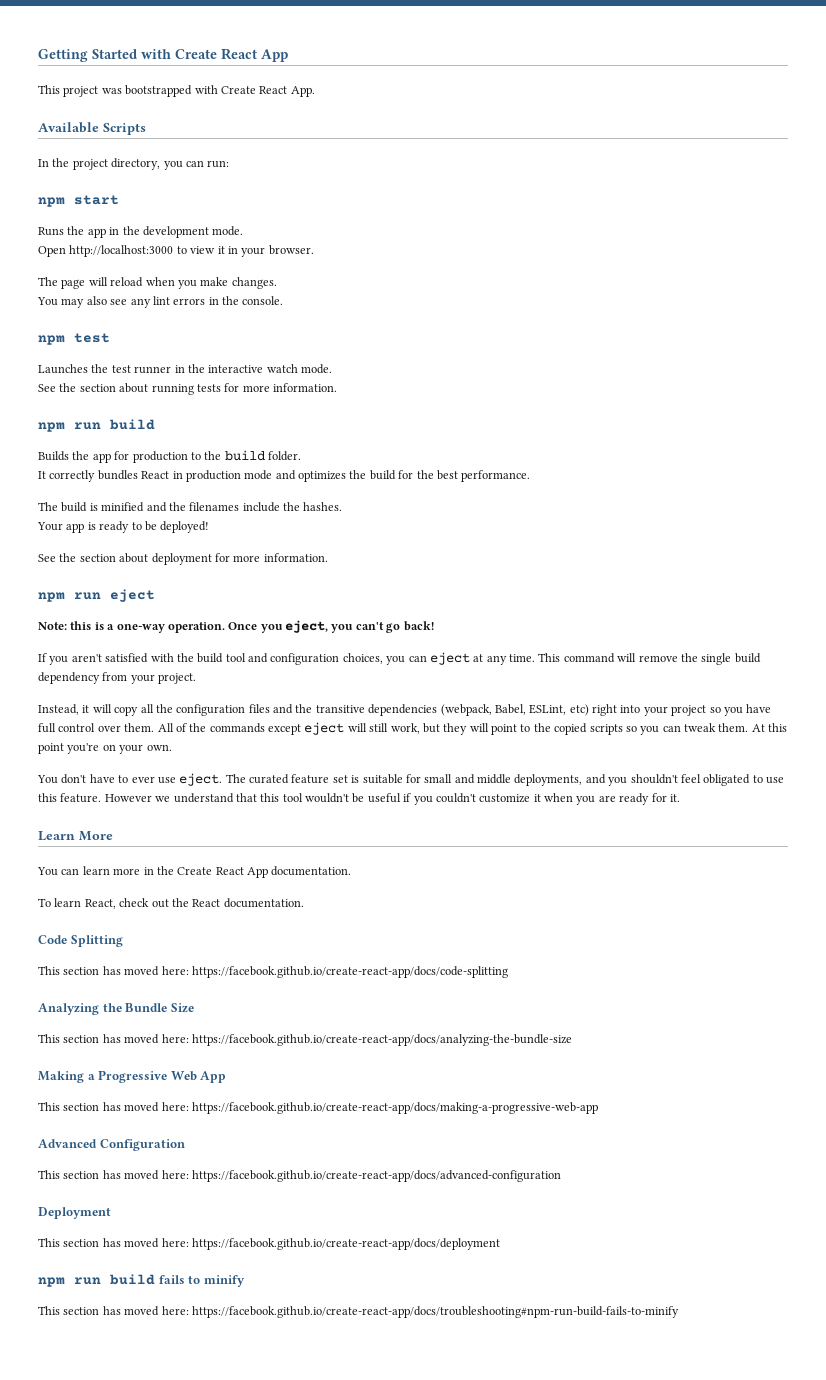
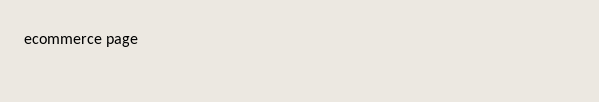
[38,48,288,62] [38,85,315,97] [38,122,146,135] [38,158,230,170] [38,195,119,207] [38,226,244,238] [38,245,314,257] [38,277,277,289] [37,296,284,308] [38,333,110,345] [38,364,332,374] [38,383,337,395] [38,419,155,432] [38,450,301,463] [38,470,531,482] [38,502,343,512] [37,521,210,533] [38,553,328,565] [38,589,155,602] [38,620,434,633] [38,652,761,665] [38,672,197,684] [38,704,772,716] [38,722,788,735] [38,743,172,754] [37,773,784,786] [38,793,680,805] [38,831,113,841] [37,866,352,878] [38,898,304,909] [38,935,123,947] [38,966,508,978] [38,1003,194,1015] [38,1034,572,1046] [38,1070,227,1083] [38,1102,598,1114] [38,1139,185,1151] [38,1170,561,1182] [38,1207,111,1219] [38,1238,500,1250] [38,1274,245,1287] [38,1306,679,1318] Getting Started with Create React App // This project was bootstrapped with Create React App. // Available Scripts // In the project directory, you can run: // npm start // Runs the app in the development mode. // Open http://localhost:3000 to view it in your browser. // The page will reload when you make changes. // You may also see any lint errors in the console. // npm test // Launches the test runner in the interactive watch mode. // See the section about running tests for more information. // npm run build // Builds the app for production to the build folder. // It correctly bundles React in production mode and optimizes the build for the best performance. // The build is minified and the filenames include the hashes. // Your app is ready to be deployed! // See the section about deployment for more information. // npm run eject // Note: this is a one-way operation. Once you eject, you can't go back! // If you aren't satisfied with the build tool and configuration choices, you can eject at any time. This command will remove the single build dependency from your project. // Instead, it will copy all the configuration files and the transitive dependencies (webpack, Babel, ESLint, etc) right into your project so you have full control over them. All of the commands except eject will still work, but they will point to the copied scripts so you can tweak them. At this point you're on your own. // You don't have to ever use eject. The curated feature set is suitable for small and middle deployments, and you shouldn't feel obligated to use this feature. However we understand that this tool wouldn't be useful if you couldn't customize it when you are ready for it. // Learn More // You can learn more in the Create React App documentation. // To learn React, check out the React documentation. // Code Splitting // This section has moved here: https://facebook.github.io/create-react-app/docs/code-splitting // Analyzing the Bundle Size // This section has moved here: https://facebook.github.io/create-react-app/docs/analyzing-the-bundle-size // Making a Progressive Web App // This section has moved here: https://facebook.github.io/create-react-app/docs/making-a-progressive-web-app // Advanced Configuration // This section has moved here: https://facebook.github.io/create-react-app/docs/advanced-configuration // Deployment // This section has moved here: https://facebook.github.io/create-react-app/docs/deployment // npm run build fails to minify // This section has moved here: https://facebook.github.io/create-react-app/docs/troubleshooting#npm-run-build-fails-to-minify -> [24,36,139,47] ecommerce page

